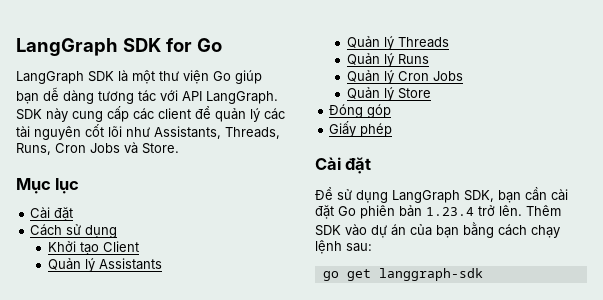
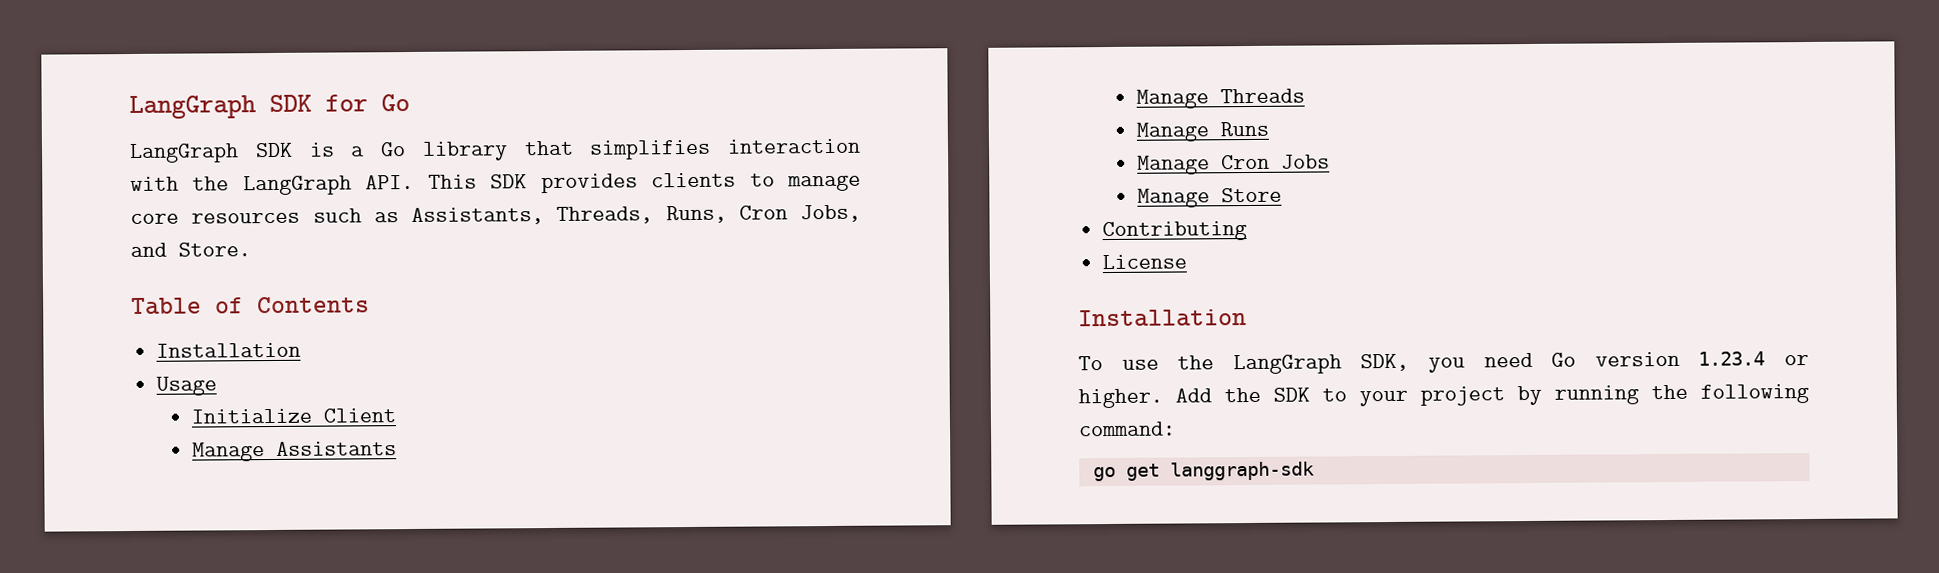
[118,70,262,84] [16,87,278,104] [16,106,285,122] [16,124,150,140] là một thư viện Go giúp bạn dễ dàng tương tác với API LangGraph. SDK này cung cấp các client để quản lý các tài nguyên cốt lõi như -> [308,138,861,161] [130,172,862,196] [130,208,399,225] is a Go library that simplifies interaction with the LangGraph API. This SDK provides clients to manage core resources such as
[90,142,138,154] Jobs và -> [800,204,861,223] [130,242,167,258] Jobs, and
[16,178,80,194] [30,207,74,221] [30,224,118,238] [47,241,99,255] Mục lục // Cài đặt // Cách sử dụng // Khởi tạo -> [131,296,370,315] [156,342,302,358] [156,376,218,396] [191,408,313,424] Table of Contents // Installation // Usage // Initialize
[47,258,95,272] Quản lý -> [192,442,266,462] Manage
[346,36,394,50] Quản lý -> [1136,89,1210,109] Manage
[346,53,394,67] Quản lý -> [1136,122,1210,142] Manage
[346,70,394,84] Quản lý -> [1137,155,1211,175] Manage
[346,87,394,101] Quản lý -> [1137,188,1211,208] Manage
[329,104,392,118] [329,121,393,137] [315,157,372,174] [315,187,568,203] [315,205,561,219] [315,222,560,238] [315,240,372,254] Đóng góp // Giấy phép // Cài đặt // Để sử dụng LangGraph SDK, bạn cần cài đặt Go phiên bản 1.23.4 trở lên. Thêm SDK vào dự án của bạn bằng cách chạy lệnh sau: -> [1102,221,1248,242] [1102,254,1188,270] [1078,309,1247,328] [1078,351,1809,375] [1078,383,1809,409] [1078,421,1176,437] Contributing // License // Installation // To use the LangGraph SDK, you need Go version 1.23.4 or higher. Add the SDK to your project by running the following command:

